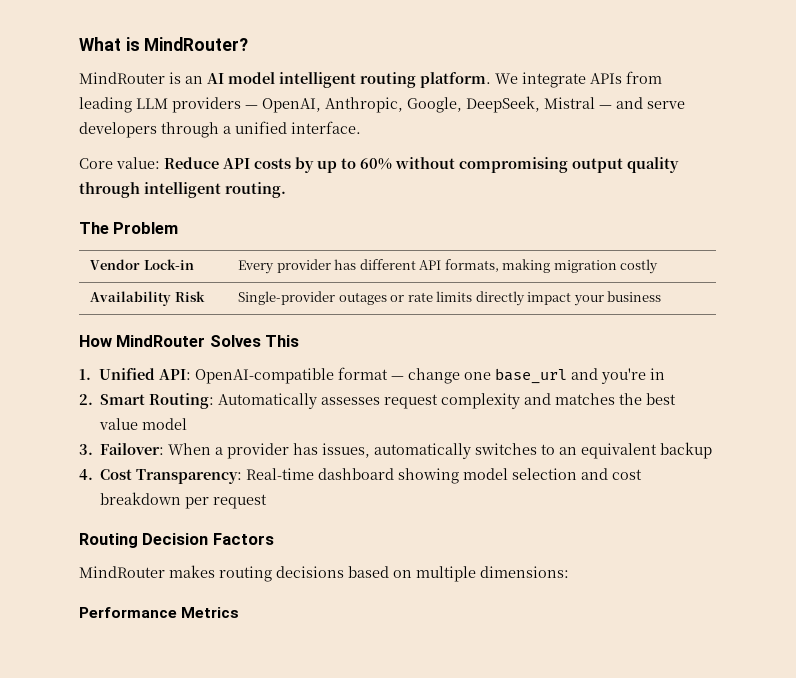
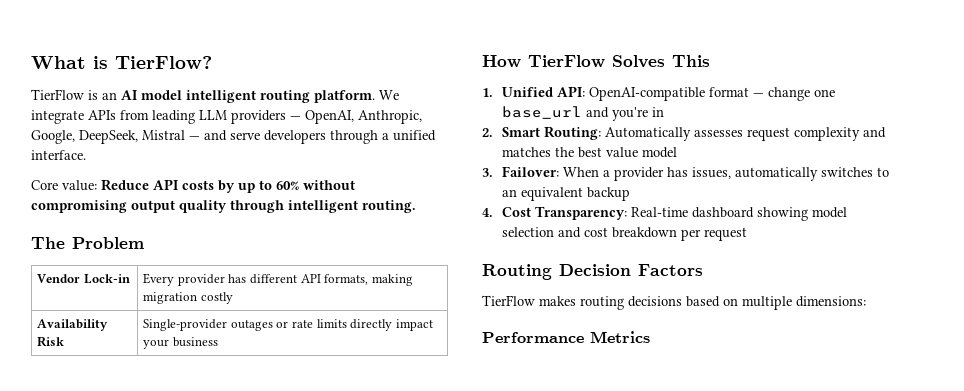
[144,37,249,51] [79,72,165,84] MindRouter? // MindRouter -> [115,56,212,69] [31,89,84,100] TierFlow? // TierFlow
[116,335,206,347] MindRouter -> [528,55,605,68] TierFlow
[79,566,165,578] MindRouter -> [482,295,535,306] TierFlow

